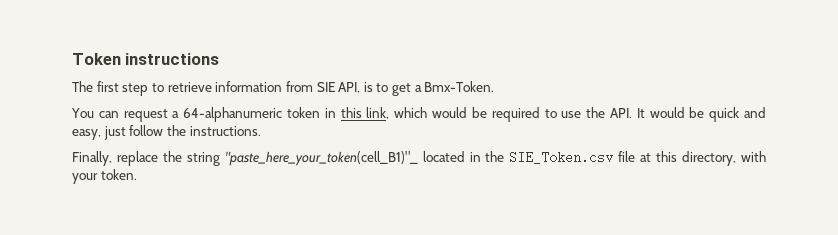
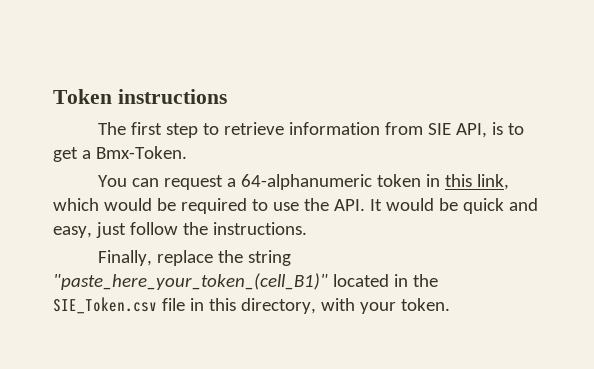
[224,151,418,166] "paste_here_your_token(cell_B1)"_ -> [53,273,328,290] "paste_here_your_token_(cell_B1)"
[640,153,652,162] at -> [189,298,204,311] in

